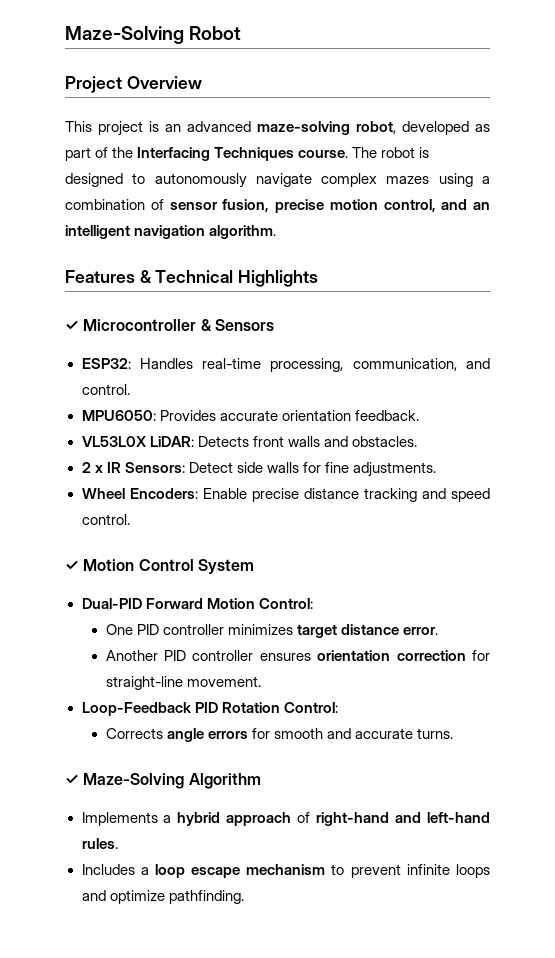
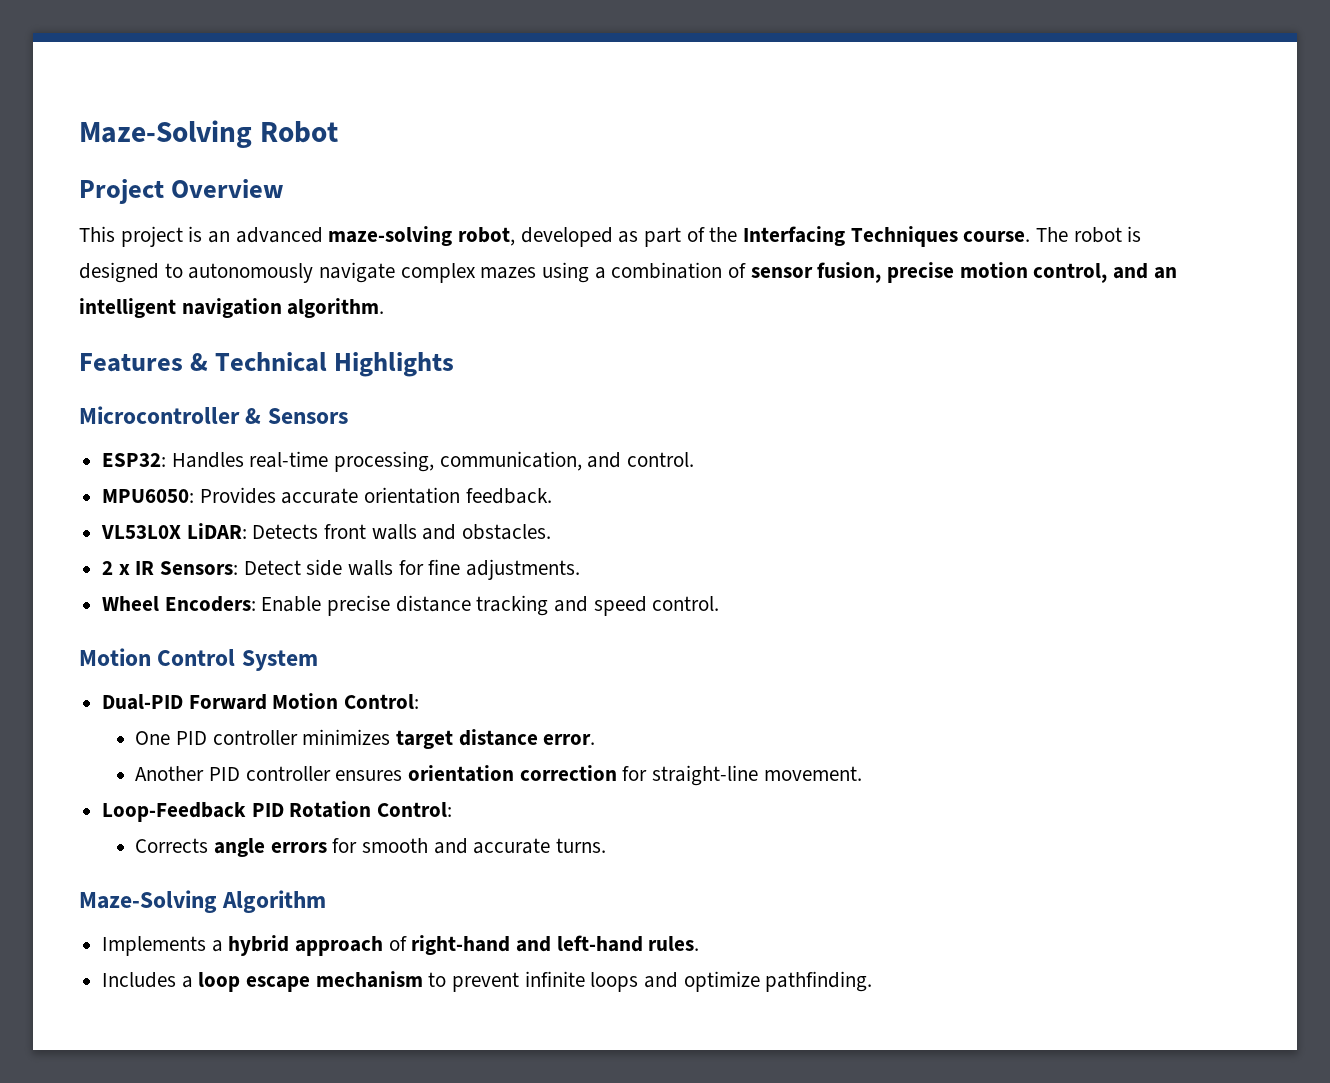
[65,320,79,331] ✓ -> (455, 364) none
[65,560,79,571] ✓ -> (720, 603) none
[65,774,79,785] ✓ -> (607, 845) none

